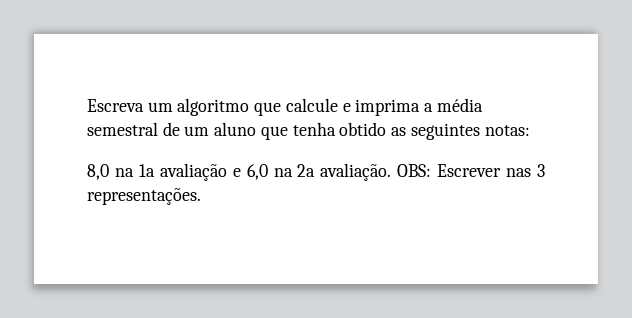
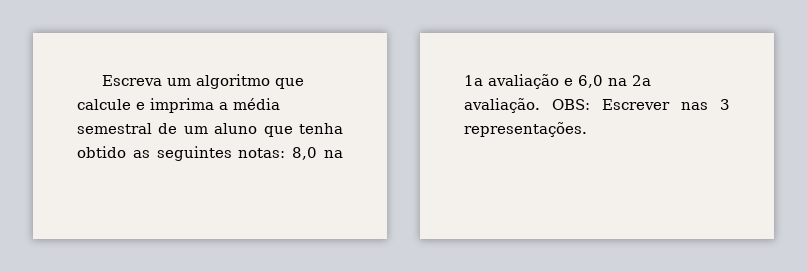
(530, 130) // -> (286, 153) none

